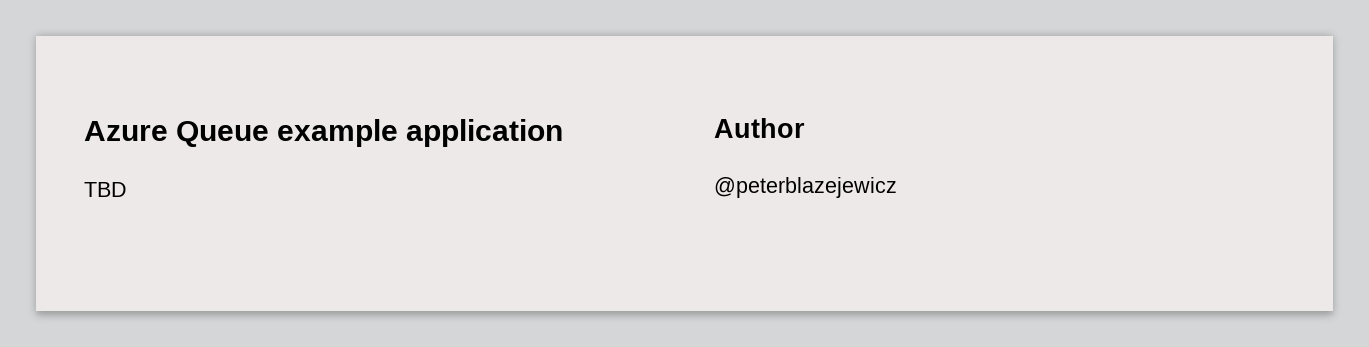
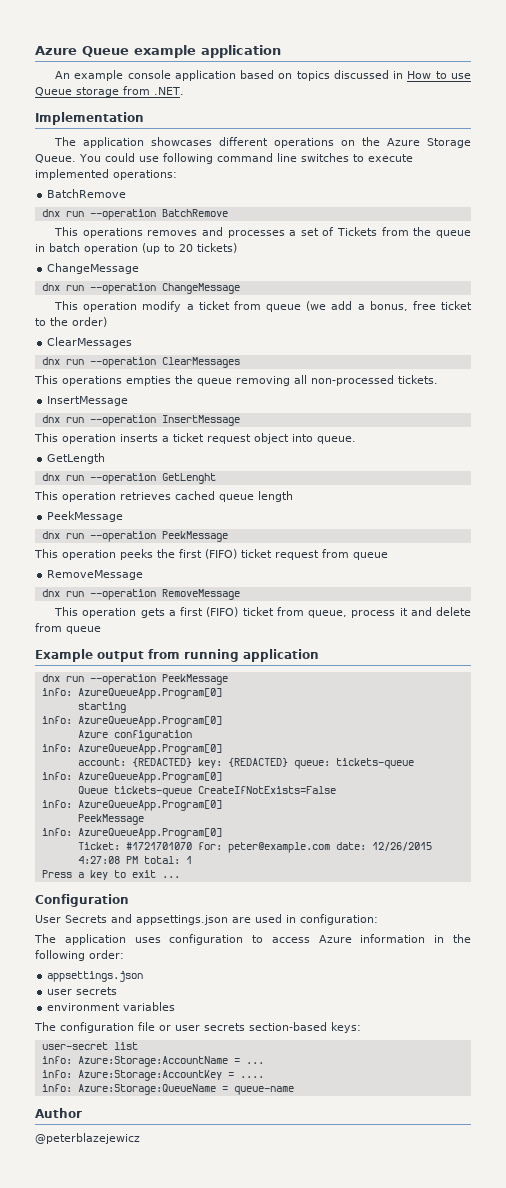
[84,182,127,197] TBD -> [55,70,471,81] [35,86,184,97] [35,112,144,125] [54,137,471,148] [35,153,413,164] [35,169,177,180] [47,189,127,198] [41,209,228,220] [54,227,472,238] [35,243,237,254] [47,263,140,274] [41,283,240,294] [54,301,473,312] [35,317,107,327] [47,337,133,348] [41,357,240,368] [34,375,438,386] [47,396,129,406] [41,415,240,426] [34,433,356,444] [47,453,106,464] [41,473,216,484] [34,491,293,502] [47,511,124,522] [41,531,228,542] [34,549,388,560] [47,570,144,580] [41,589,240,600] [54,607,471,618] [35,623,101,634] [35,649,319,662] [41,674,228,685] [41,688,222,699] [77,702,126,713] [41,716,222,727] [77,730,192,741] [41,744,222,755] [77,758,414,769] [41,772,222,783] [77,786,336,797] [41,800,222,811] [77,814,144,825] [41,828,222,839] [77,842,432,853] [77,856,192,864] [41,870,180,880] [35,894,129,907] [35,914,378,925] [34,934,471,945] [35,950,124,961] [47,971,144,982] [47,987,118,995] [47,1002,176,1011] [34,1022,361,1033] [41,1042,138,1050] [41,1056,264,1067] [41,1070,264,1081] [41,1084,294,1095] An example console application based on topics discussed in How to use Queue storage from .NET. // Implementation // The application showcases different operations on the Azure Storage Queue. You could use following command line switches to execute implemented operations: // BatchRemove // dnx run --operation BatchRemove // This operations removes and processes a set of Tickets from the queue in batch operation (up to 20 tickets) // ChangeMessage // dnx run --operation ChangeMessage // This operation modify a ticket from queue (we add a bonus, free ticket to the order) // ClearMessages // dnx run --operation ClearMessages // This operations empties the queue removing all non-processed tickets. // InsertMessage // dnx run --operation InsertMessage // This operation inserts a ticket request object into queue. // GetLength // dnx run --operation GetLenght // This operation retrieves cached queue length // PeekMessage // dnx run --operation PeekMessage // This operation peeks the first (FIFO) ticket request from queue // RemoveMessage // dnx run --operation RemoveMessage // This operation gets a first (FIFO) ticket from queue, process it and delete from queue // Example output from running application // dnx run --operation PeekMessage // info: AzureQueueApp.Program[0] // starting // info: AzureQueueApp.Program[0] // Azure configuration // info: AzureQueueApp.Program[0] // account: {REDACTED} key: {REDACTED} queue: tickets-queue // info: AzureQueueApp.Program[0] // Queue tickets-queue CreateIfNotExists=False // info: AzureQueueApp.Program[0] // PeekMessage // info: AzureQueueApp.Program[0] // Ticket: #1721701070 for: peter@example.com date: 12/26/2015 4:27:08 PM total: 1 // Press a key to exit ... // Configuration // User Secrets and appsettings.json are used in configuration: // The application uses configuration to access Azure information in the following order: // appsettings.json // user secrets // environment variables // The configuration file or user secrets section-based keys: // user-secret list // info: Azure:Storage:AccountName = ... // info: Azure:Storage:AccountKey = .... // info: Azure:Storage:QueueName = queue-name

